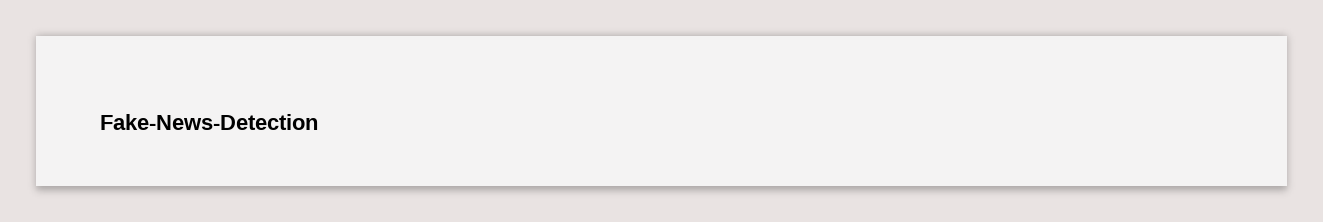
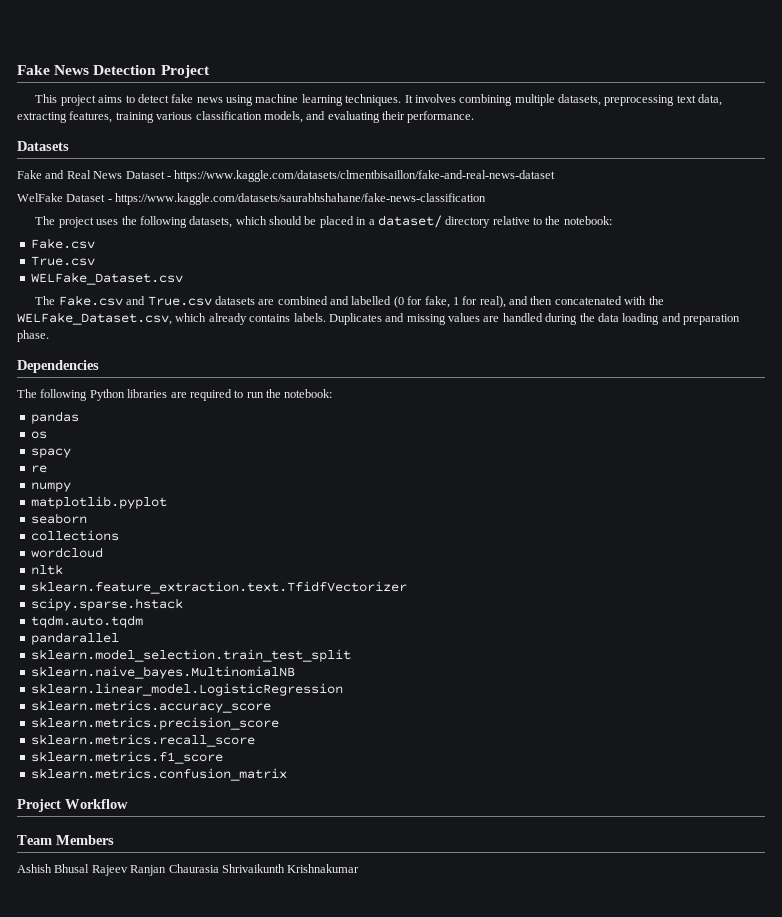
[100,114,318,130] Fake-News-Detection -> [17,65,210,78] [35,94,723,106] [17,111,475,123] [17,141,69,151] [17,170,556,182] [17,193,487,205] [35,215,612,228] [30,238,95,249] [30,256,95,266] [30,272,183,285] [35,295,664,308] [17,312,740,325] [17,330,49,342] [17,360,99,373] [17,389,333,401] [30,411,79,424] [30,431,47,439] [30,448,71,458] [30,465,47,473] [30,482,71,492] [30,496,167,509] [30,513,87,524] [30,530,119,541] [30,547,103,558] [30,564,63,575] [30,581,407,594] [30,598,183,611] [30,615,143,628] [30,632,119,645] [30,649,351,662] [30,666,295,679] [30,683,343,696] [30,700,271,713] [30,717,279,730] [30,734,255,747] [30,751,223,764] [30,768,287,781] [17,799,128,812] [17,835,114,845] [17,864,360,876] Fake News Detection Project // This project aims to detect fake news using machine learning techniques. It involves combining multiple datasets, preprocessing text data, extracting features, training various classification models, and evaluating their performance. // Datasets // Fake and Real News Dataset - https://www.kaggle.com/datasets/clmentbisaillon/fake-and-real-news-dataset // WelFake Dataset - https://www.kaggle.com/datasets/saurabhshahane/fake-news-classification // The project uses the following datasets, which should be placed in a dataset/ directory relative to the notebook: // Fake.csv // True.csv // WELFake_Dataset.csv // The Fake.csv and True.csv datasets are combined and labelled (0 for fake, 1 for real), and then concatenated with the WELFake_Dataset.csv, which already contains labels. Duplicates and missing values are handled during the data loading and preparation phase. // Dependencies // The following Python libraries are required to run the notebook: // pandas // os // spacy // re // numpy // matplotlib.pyplot // seaborn // collections // wordcloud // nltk // sklearn.feature_extraction.text.TfidfVectorizer // scipy.sparse.hstack // tqdm.auto.tqdm // pandarallel // sklearn.model_selection.train_test_split // sklearn.naive_bayes.MultinomialNB // sklearn.linear_model.LogisticRegression // sklearn.metrics.accuracy_score // sklearn.metrics.precision_score // sklearn.metrics.recall_score // sklearn.metrics.f1_score // sklearn.metrics.confusion_matrix // Project Workflow // Team Members // Ashish Bhusal Rajeev Ranjan Chaurasia Shrivaikunth Krishnakumar

